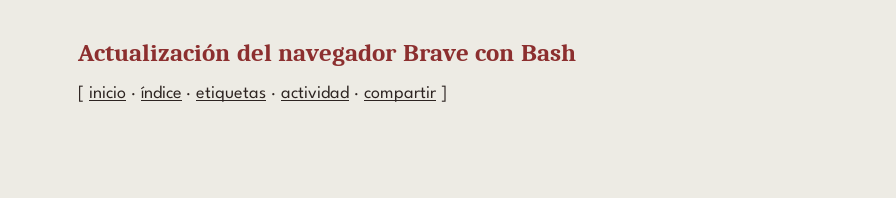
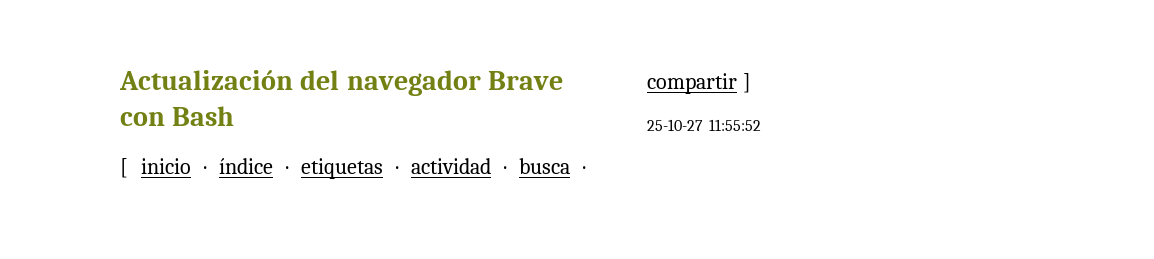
(359, 95) none -> [519,158,586,174] busca ·
(447, 93) none -> [647,119,761,131] // 25-10-27 11:55:52

